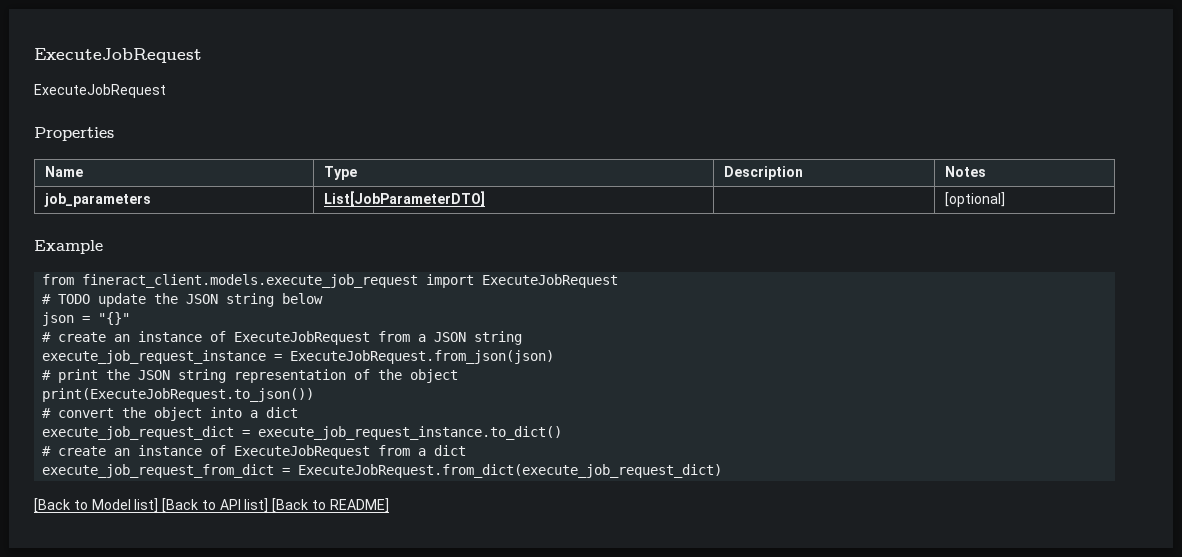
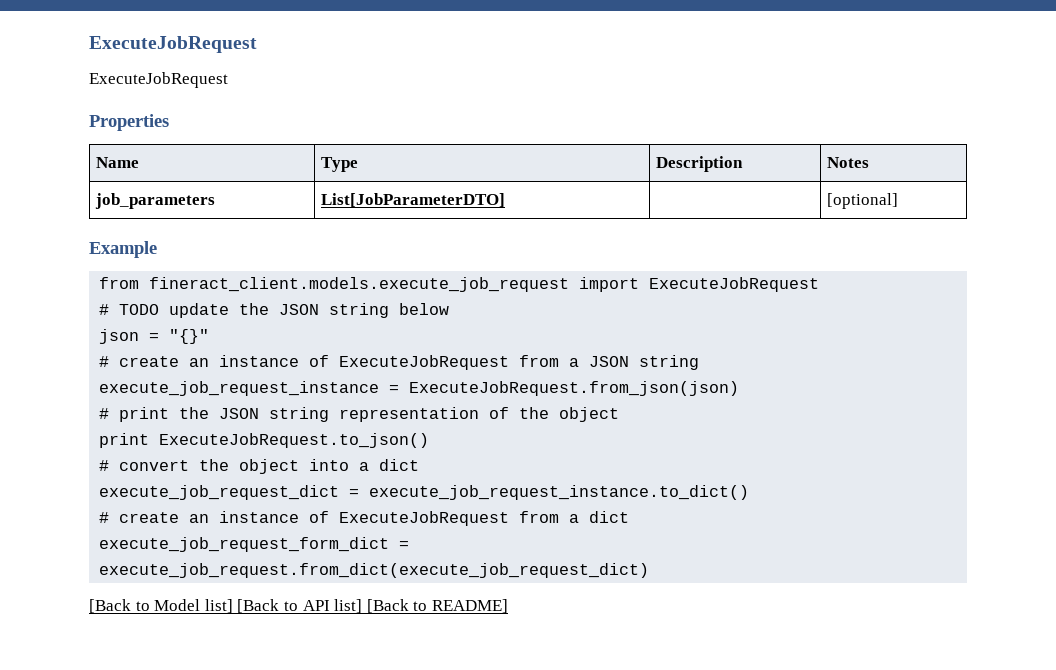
[42,388,315,402] print(ExecuteJobRequest.to_json()) -> [99,433,430,448] print ExecuteJobRequest.to_json()
[42,464,723,478] execute_job_request_from_dict = ExecuteJobRequest.from_dict(execute_job_request_dict) -> [99,537,410,552] [99,563,650,578] execute_job_request_form_dict = execute_job_request.from_dict(execute_job_request_dict)

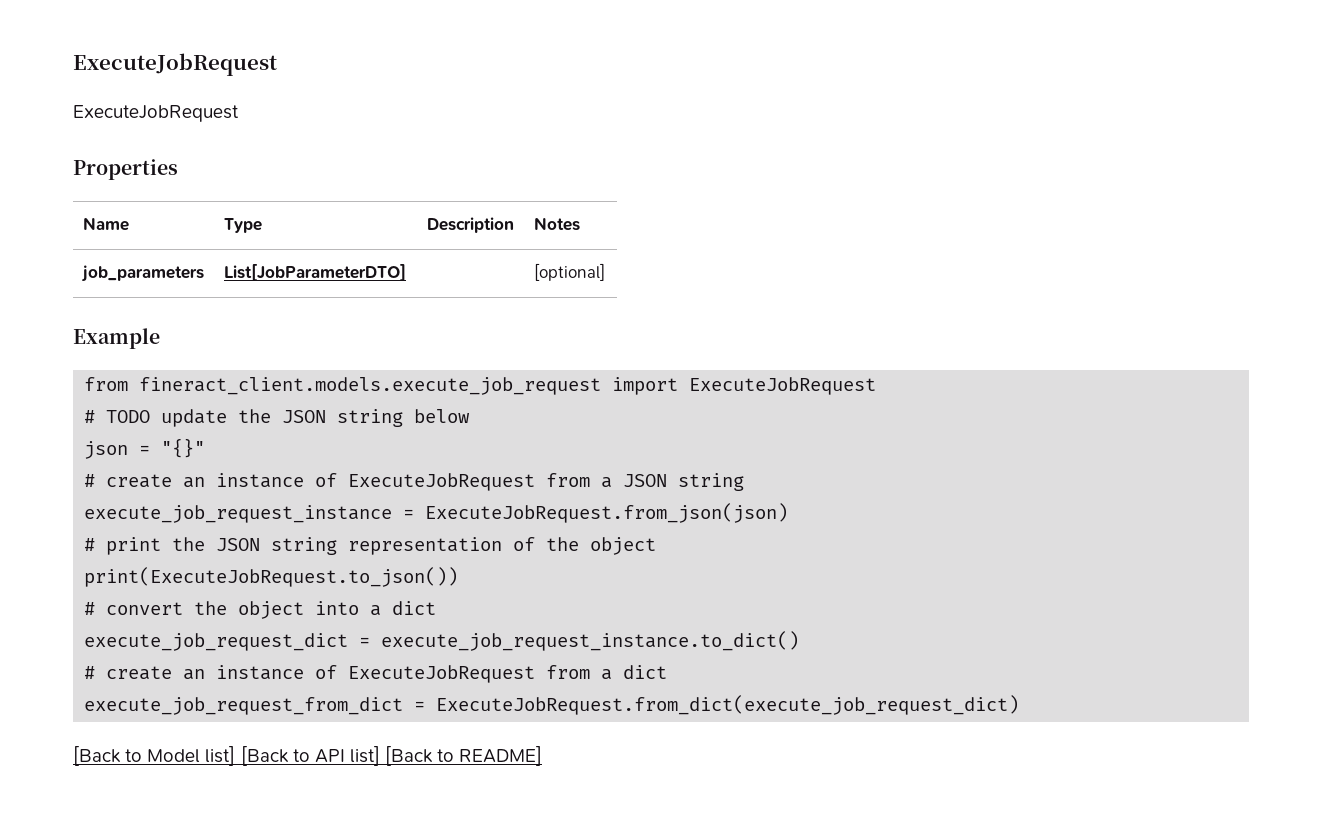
[99,433,430,448] print ExecuteJobRequest.to_json() -> [84,567,459,587] print(ExecuteJobRequest.to_json())
[99,537,410,552] [99,563,650,578] execute_job_request_form_dict = execute_job_request.from_dict(execute_job_request_dict) -> [84,695,1020,715] execute_job_request_from_dict = ExecuteJobRequest.from_dict(execute_job_request_dict)

